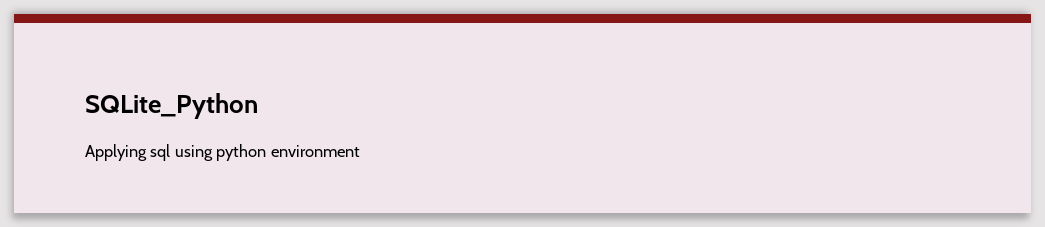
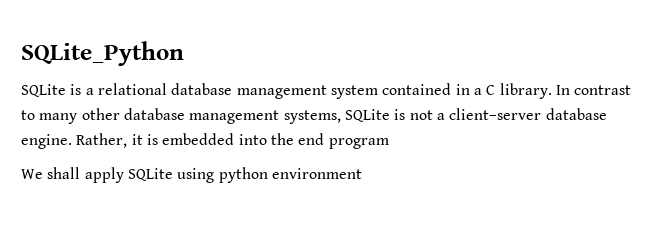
[85,144,171,161] Applying sql -> [21,83,632,99] [21,108,607,124] [21,133,389,149] [21,167,173,183] SQLite is a relational database management system contained in a C library. In contrast to many other database management systems, SQLite is not a client–server database engine. Rather, it is embedded into the end program // We shall apply SQLite

